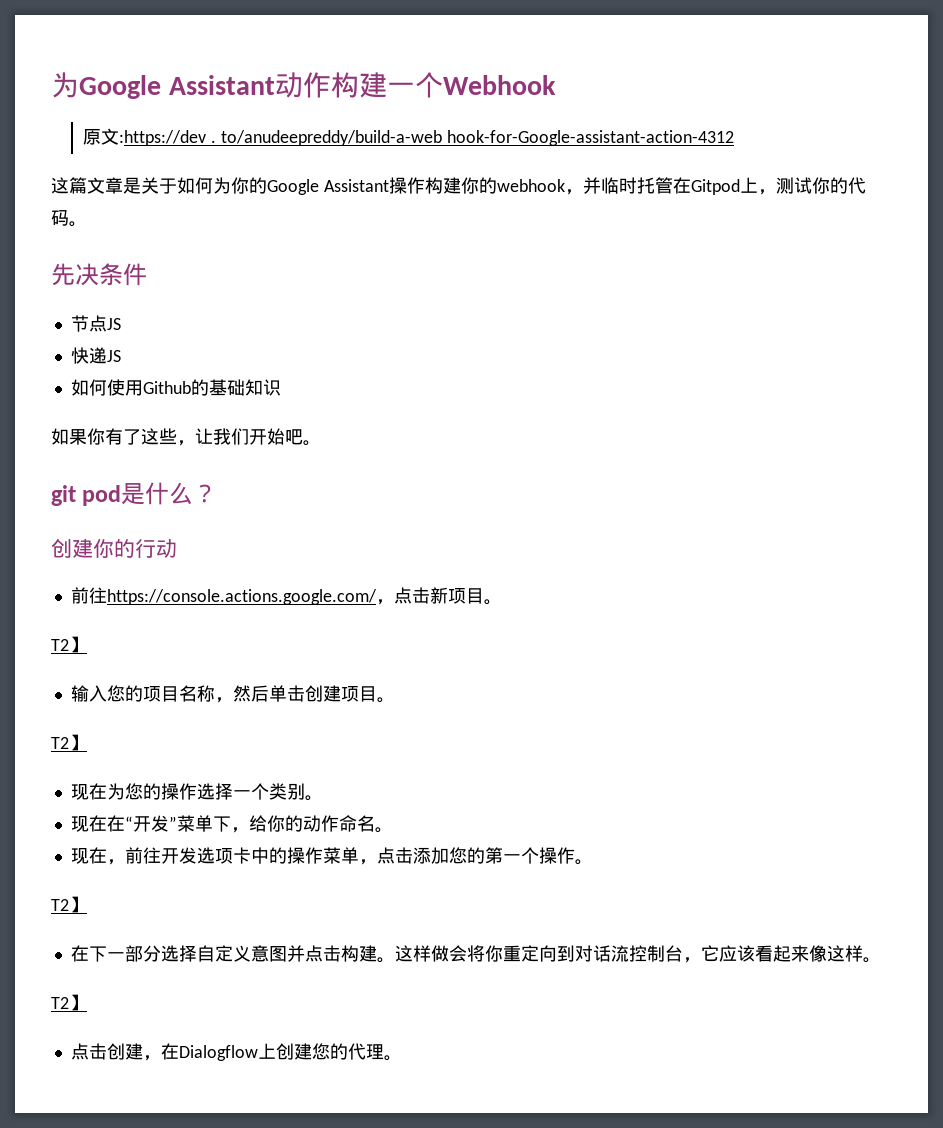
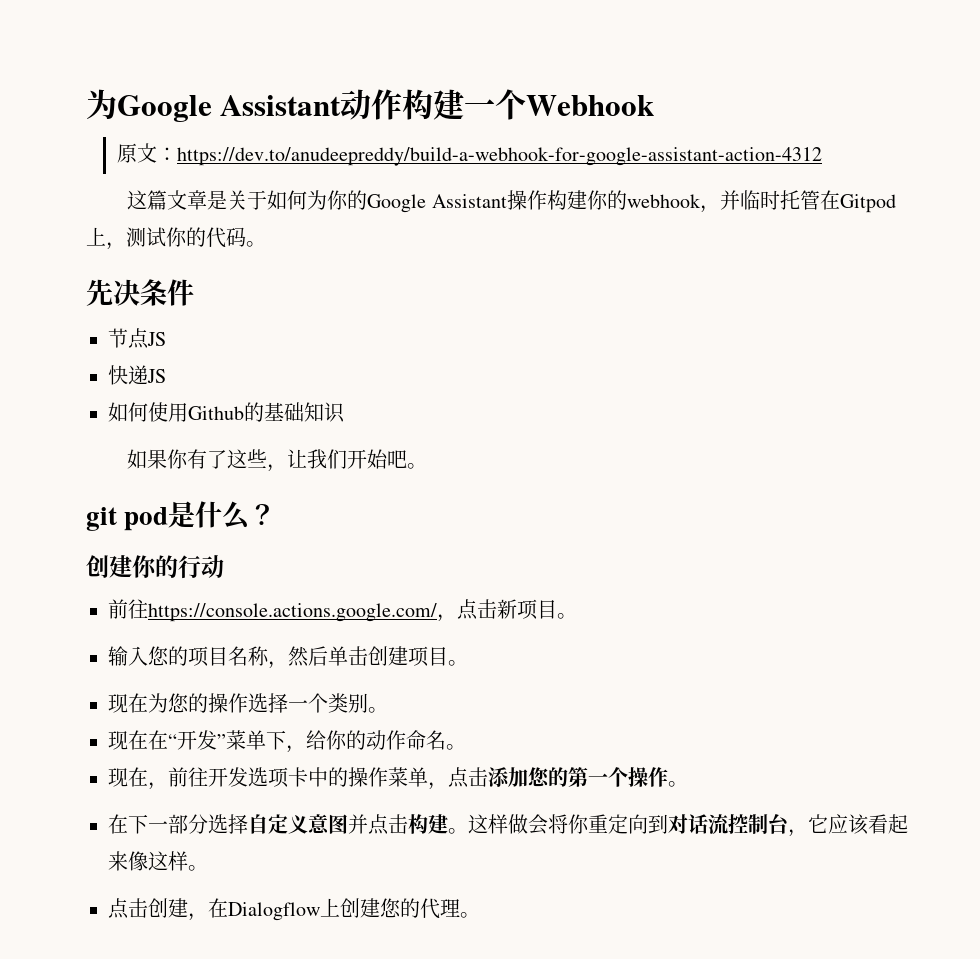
[119,130,734,146] :https://dev . to/anudeepreddy/build-a-web hook-for-Google-assistant-action-4312 -> [157,147,823,166] ：https://dev.to/anudeepreddy/build-a-webhook-for-google-assistant-action-4312
[51,636,87,653] // T2】 -> (577, 616) none
[51,734,87,751] // T2】 -> (468, 663) none
[51,896,87,913] // T2】 -> (688, 784) none
[51,994,87,1011] // T2】 -> (208, 868) none

